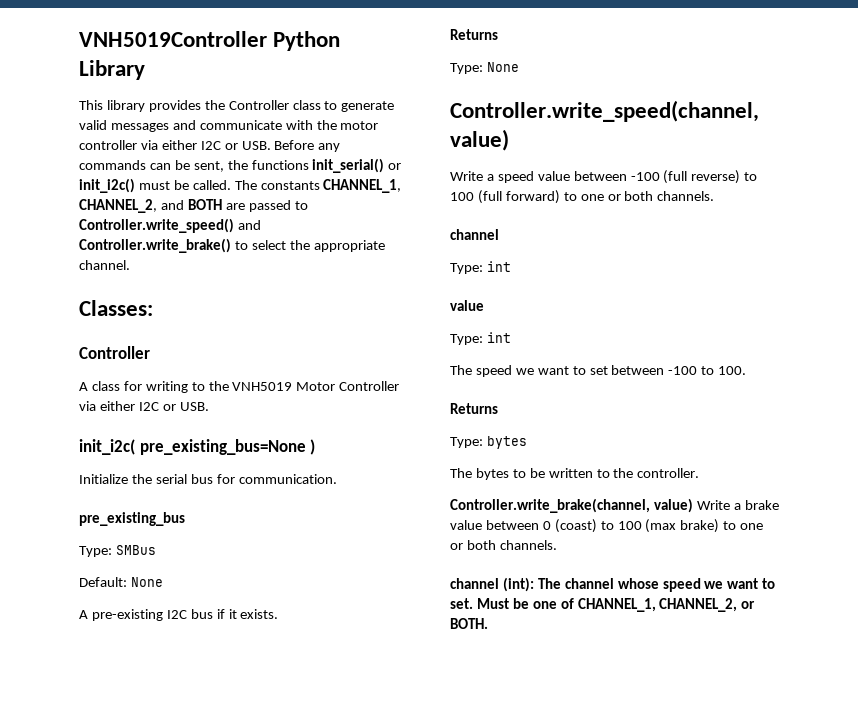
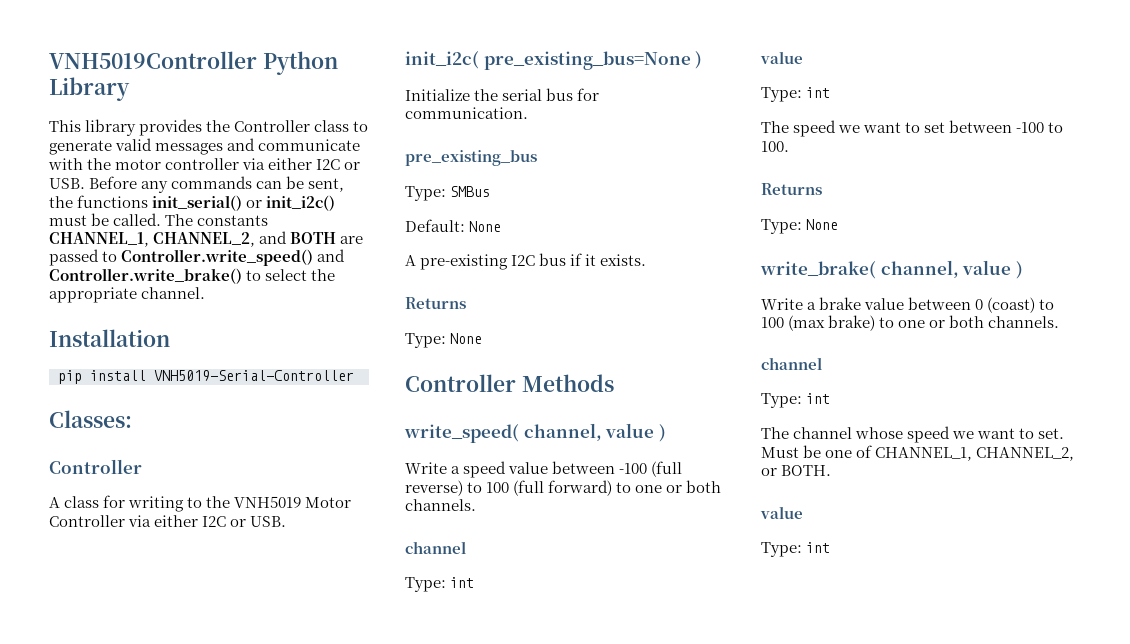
(130, 265) none -> [49,329,170,347] [58,370,354,384] // Installation // pip install VNH5019-Serial-Controller
[450,100,759,122] [450,129,509,151] Controller.write_speed(channel, value) -> [405,374,614,392] [404,423,666,443] Controller Methods // write_speed( channel, value )
[486,436,527,449] [450,468,700,480] [450,498,693,513] bytes // The bytes to be written to the controller. // Controller.write_brake(channel, value) -> [806,219,839,230] [760,260,1023,279] None // write_brake( channel, value ) //
[502,577,534,592] (int): -> [761,393,831,408] // Type: int //
(488, 623) none -> [760,506,803,519] [761,542,831,557] // value // Type: int

